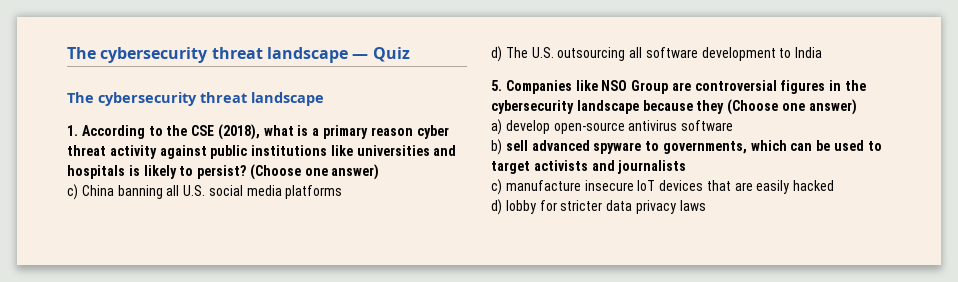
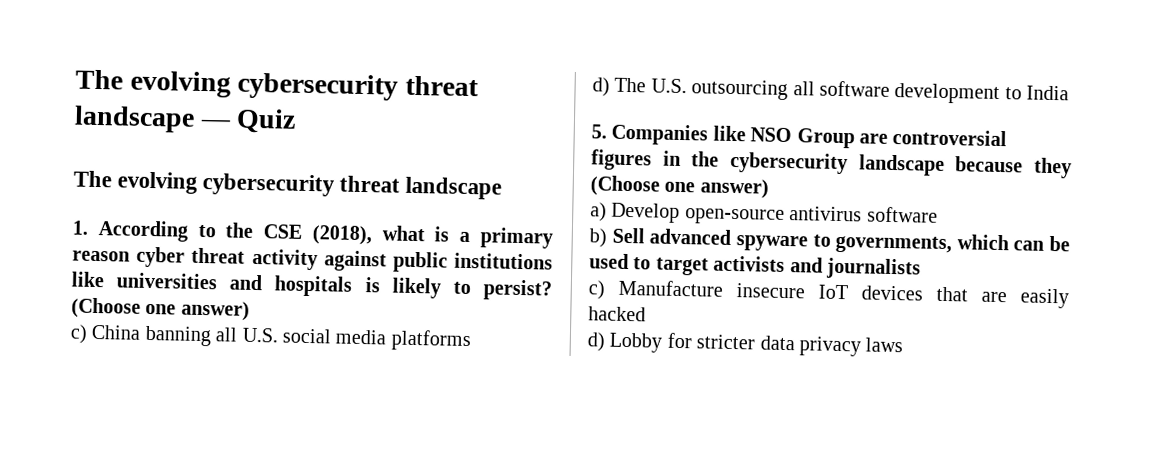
[67,47,96,59] The -> [75,69,231,98] The evolving
(94, 97) none -> [117,171,199,194] evolving
[505,120,550,134] develop -> [611,202,681,223] Develop
[505,140,528,151] sell -> [611,227,645,244] Sell
[505,180,581,191] manufacture -> [618,279,723,297] Manufacture
[505,200,536,214] lobby -> [609,332,663,353] Lobby

